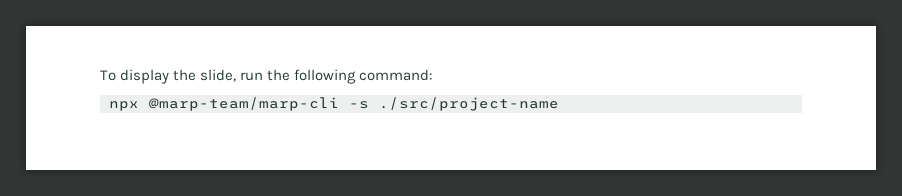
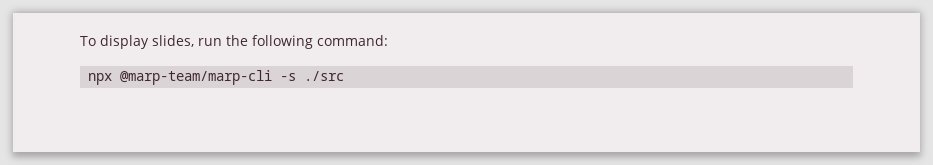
[173,69,237,82] the slide, -> [151,35,194,47] slides,
[379,97,559,111] ./src/project-name -> [304,71,345,81] ./src

